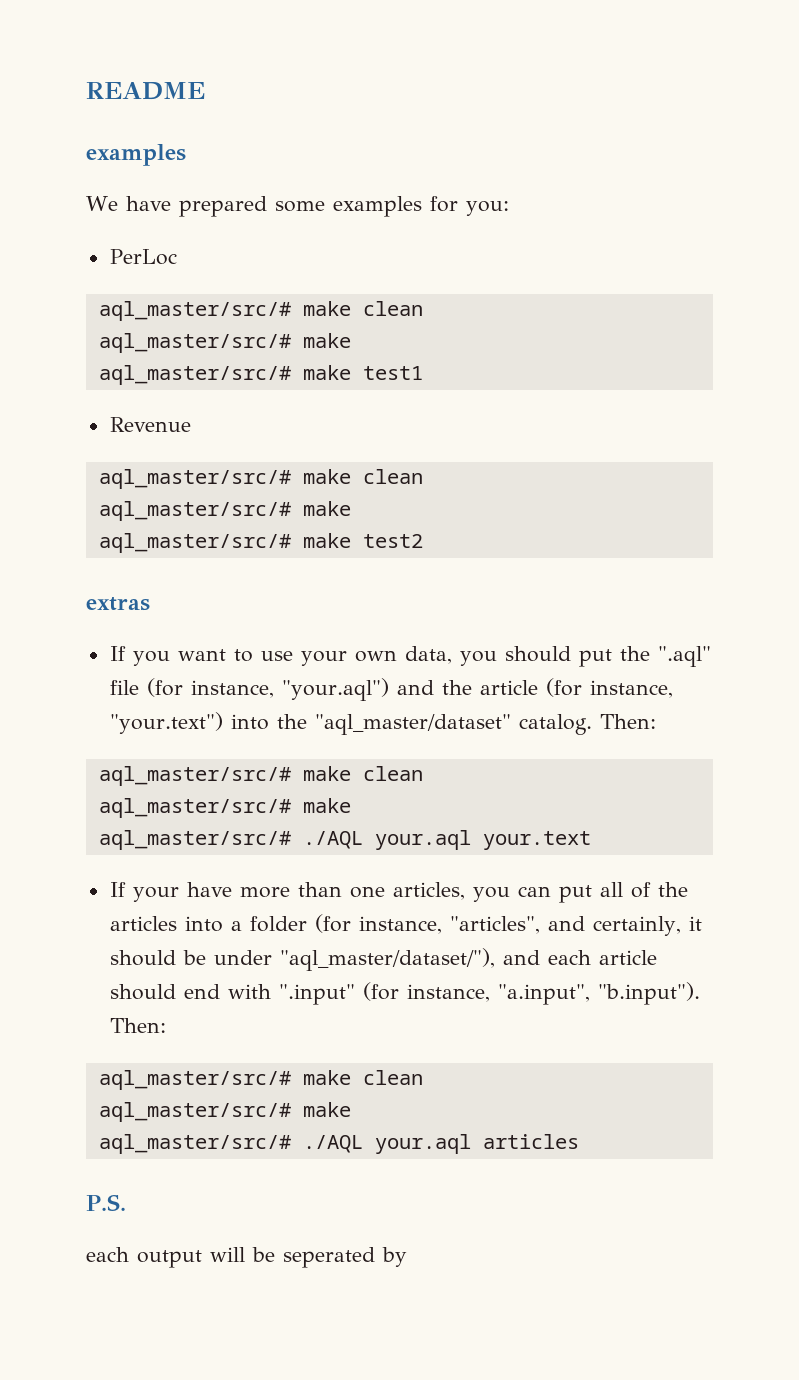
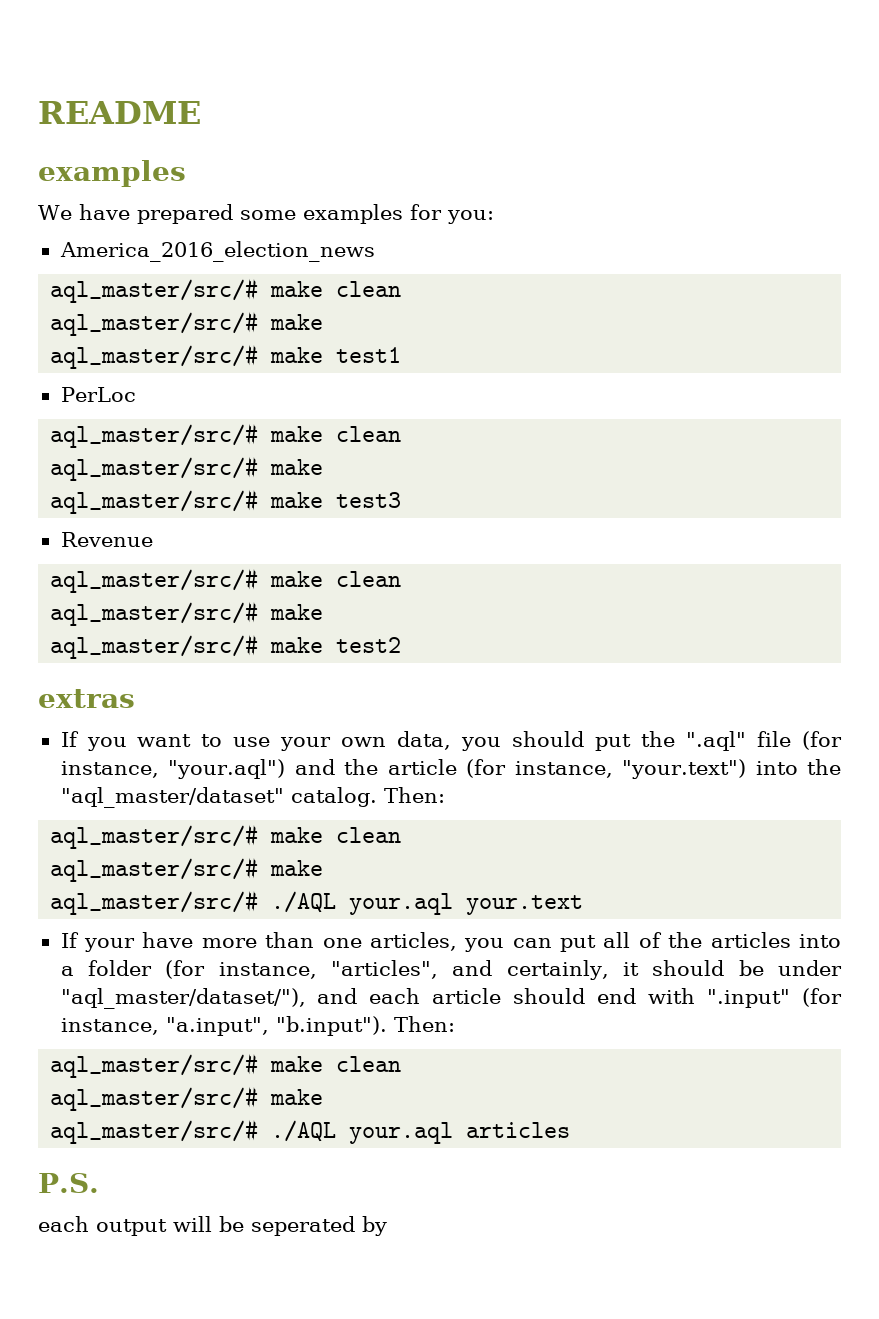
(509, 208) none -> [59,241,375,262] [50,278,402,303] [50,311,324,336] [50,344,402,369] // America_2016_election_news // aql_master/src/# make clean // aql_master/src/# make // aql_master/src/# make test1
[362,366,423,380] test1 -> [336,492,402,508] test3

